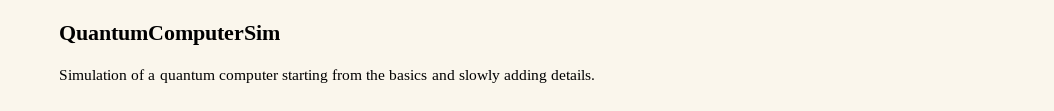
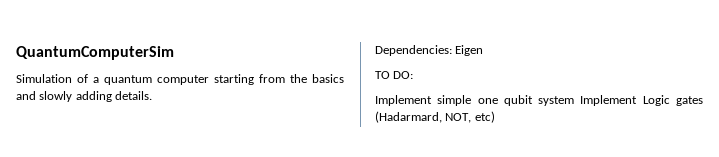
(596, 75) none -> [375,45,484,56] [375,71,414,79] [375,95,703,106] [375,111,495,123] // Dependencies: Eigen // TO DO: // Implement simple one qubit system Implement Logic gates (Hadarmard, NOT, etc)

